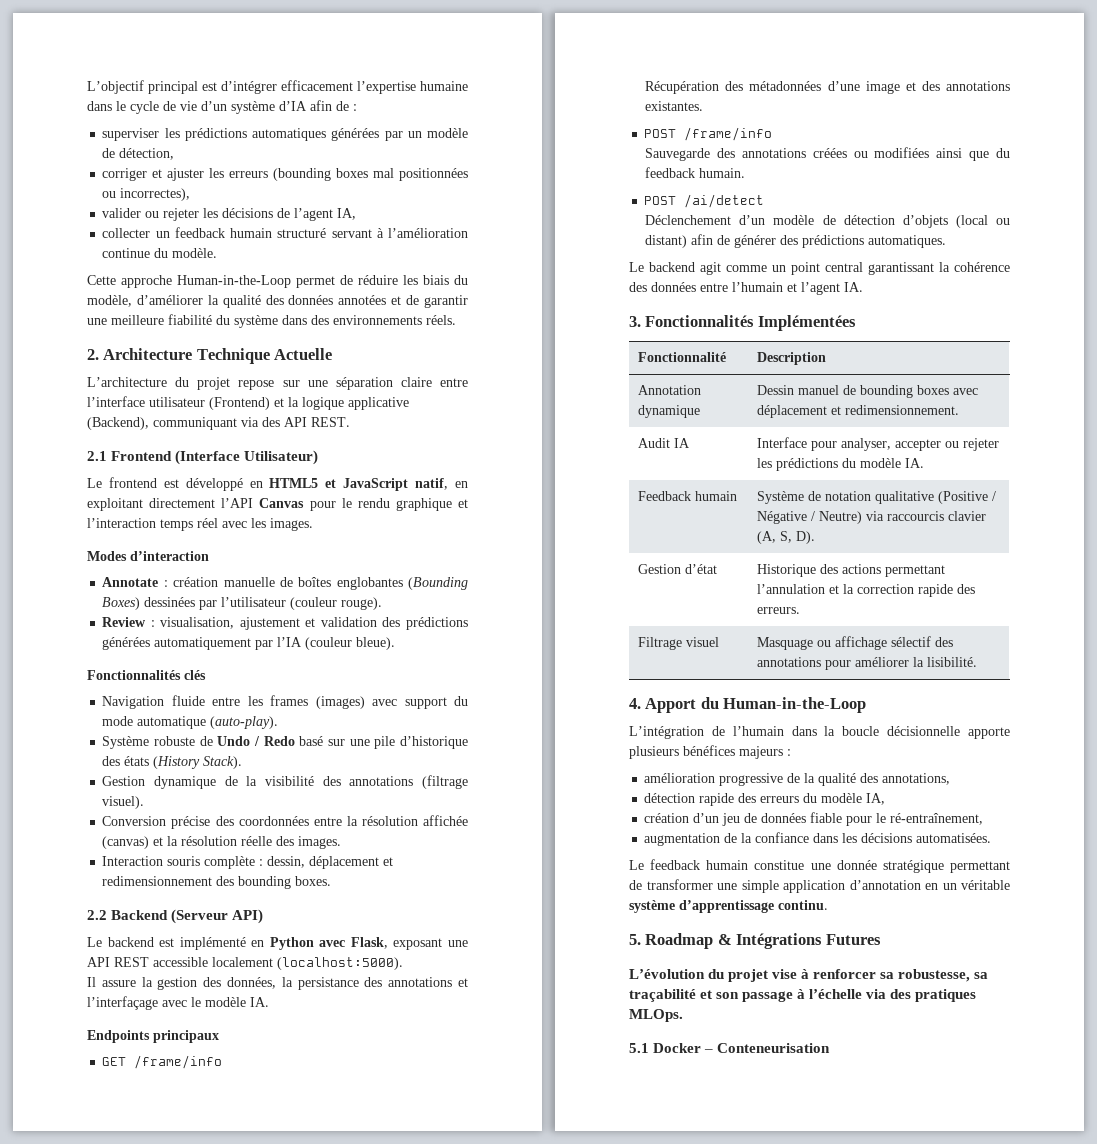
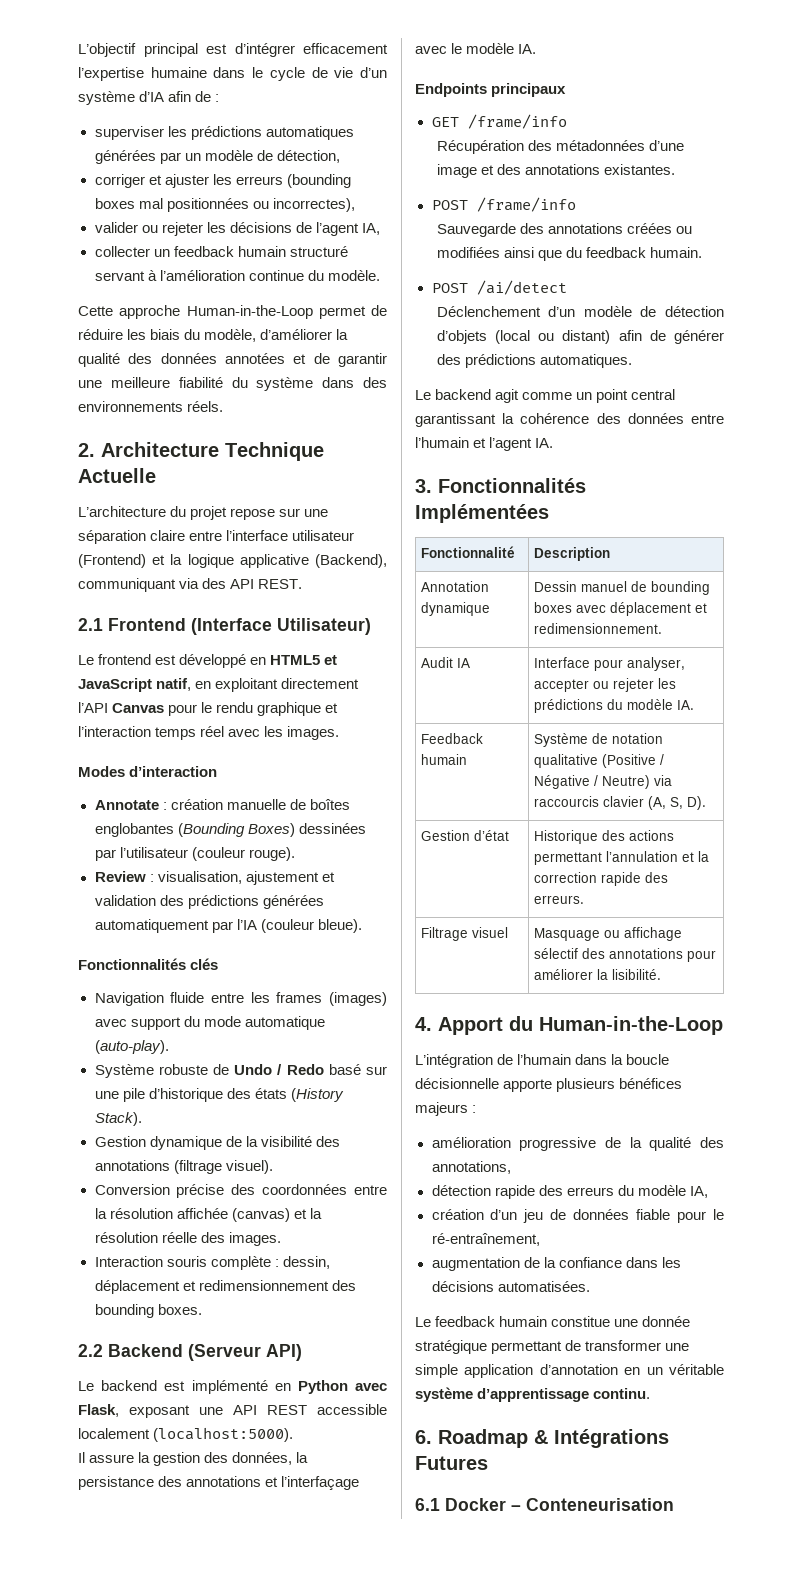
[629,934,641,945] 5. -> [415,1430,432,1444] 6.
[629,969,989,982] [629,989,977,1002] [629,1009,683,1022] [629,1043,649,1053] L’évolution du projet vise à renforcer sa robustesse, sa traçabilité et son passage à l’échelle via des pratiques MLOps. // 5.1 -> [415,1498,440,1511] 6.1

